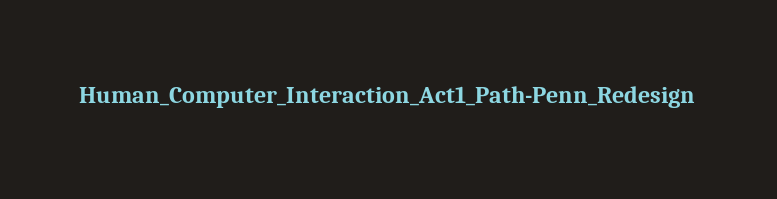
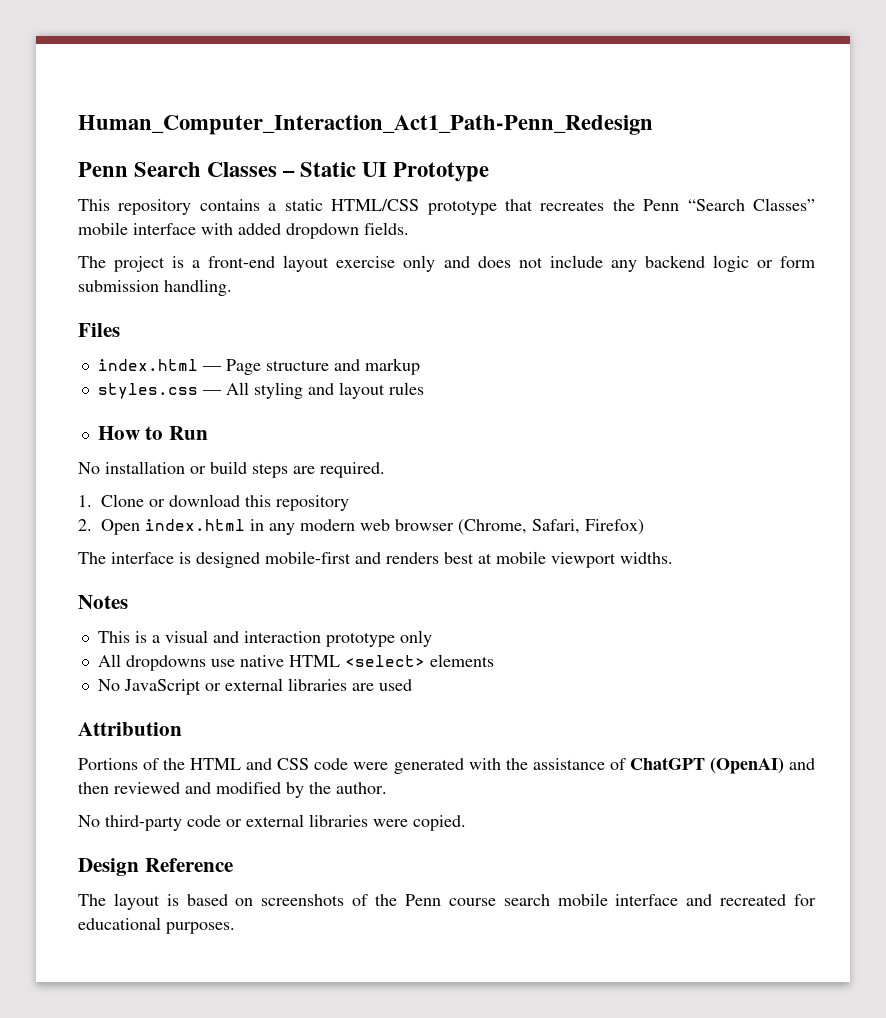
(695, 97) none -> [78,162,490,182] [78,198,815,215] [78,222,409,239] [78,255,815,272] [78,279,232,296] [78,323,120,337] [97,358,420,375] [97,382,424,399] [97,426,209,440] [78,461,385,478] [78,494,349,511] [78,519,644,535] [78,551,673,568] [78,595,128,609] [97,630,432,647] [97,654,494,671] [97,678,412,695] [78,722,182,736] [78,757,816,774] [78,782,387,798] [78,814,466,831] [78,858,233,876] [78,893,817,910] [78,917,235,934] // Penn Search Classes – Static UI Prototype // This repository contains a static HTML/CSS prototype that recreates the Penn “Search Classes” mobile interface with added dropdown fields. // The project is a front-end layout exercise only and does not include any backend logic or form submission handling. // Files // index.html — Page structure and markup // styles.css — All styling and layout rules // How to Run // No installation or build steps are required. // 1. Clone or download this repository // 2. Open index.html in any modern web browser (Chrome, Safari, Firefox) // The interface is designed mobile-first and renders best at mobile viewport widths. // Notes // This is a visual and interaction prototype only // All dropdowns use native HTML <select> elements // No JavaScript or external libraries are used // Attribution // Portions of the HTML and CSS code were generated with the assistance of ChatGPT (OpenAI) and then reviewed and modified by the author. // No third-party code or external libraries were copied. // Design Reference // The layout is based on screenshots of the Penn course search mobile interface and recreated for educational purposes.

